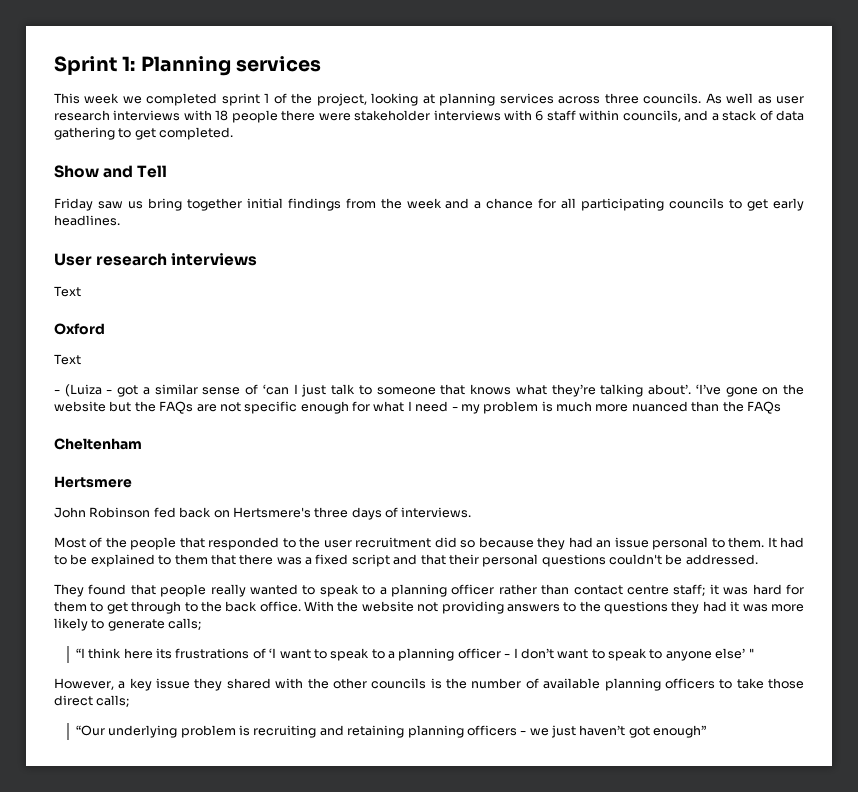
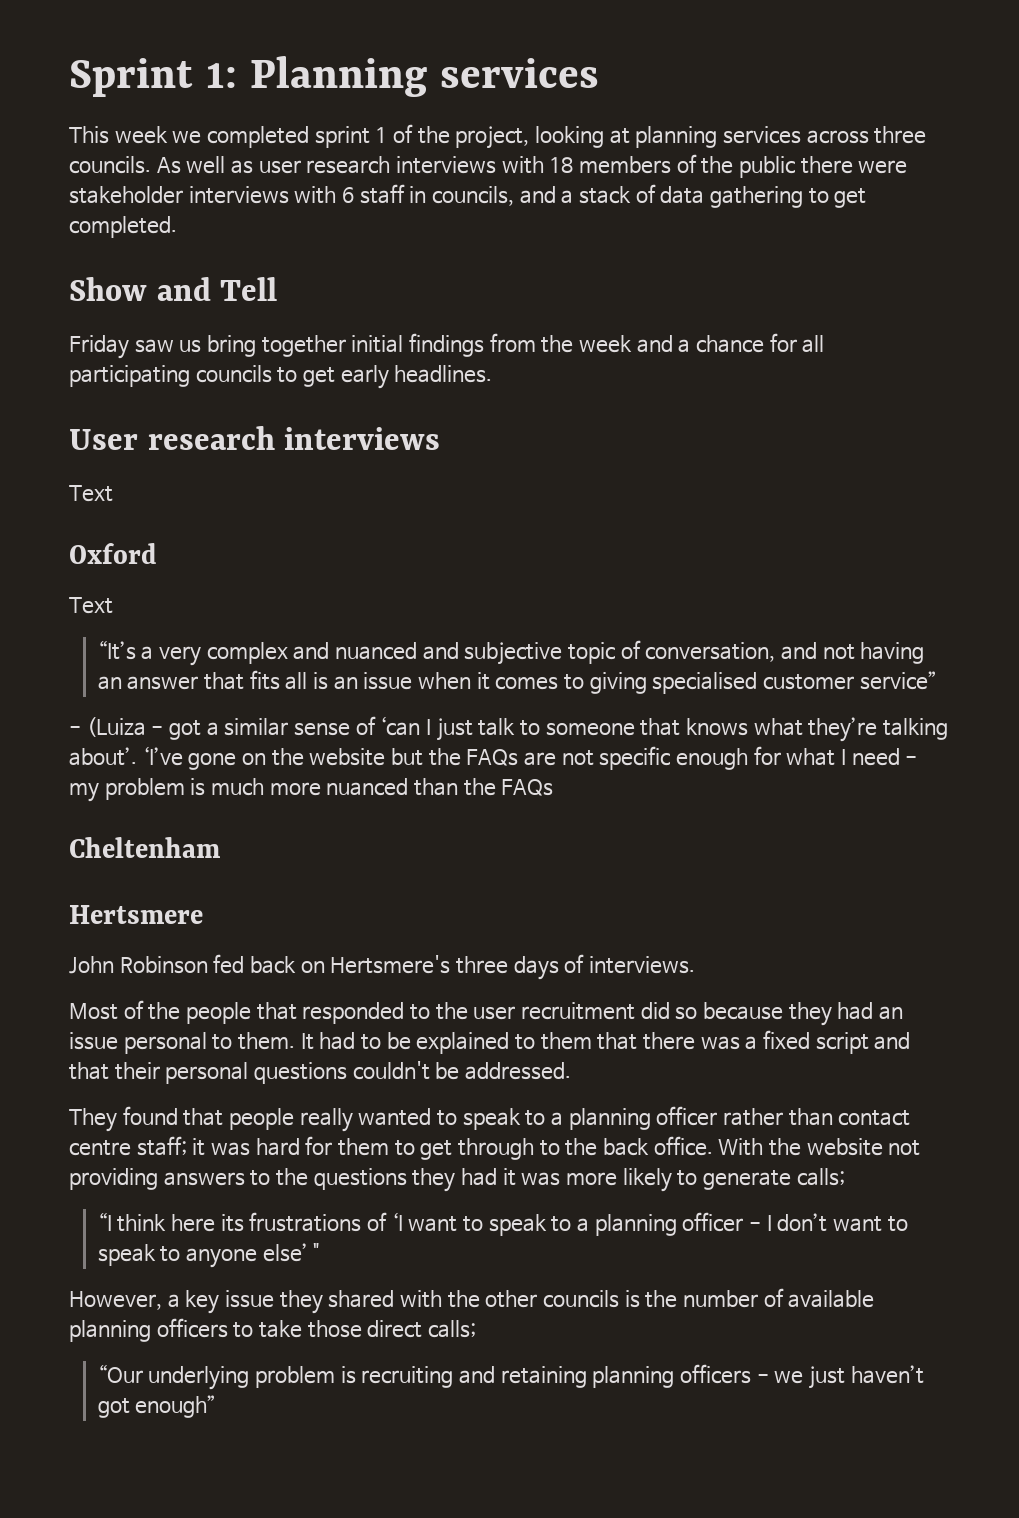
[231,110,278,123] people -> [578,154,795,178] members of the public
[579,110,620,121] within -> [409,186,427,203] in
(81, 359) none -> [97,640,925,666] [97,670,937,694] // “It’s a very complex and nuanced and subjective topic of conversation, and not having an answer that fits all is an issue when it comes to giving specialised customer service”

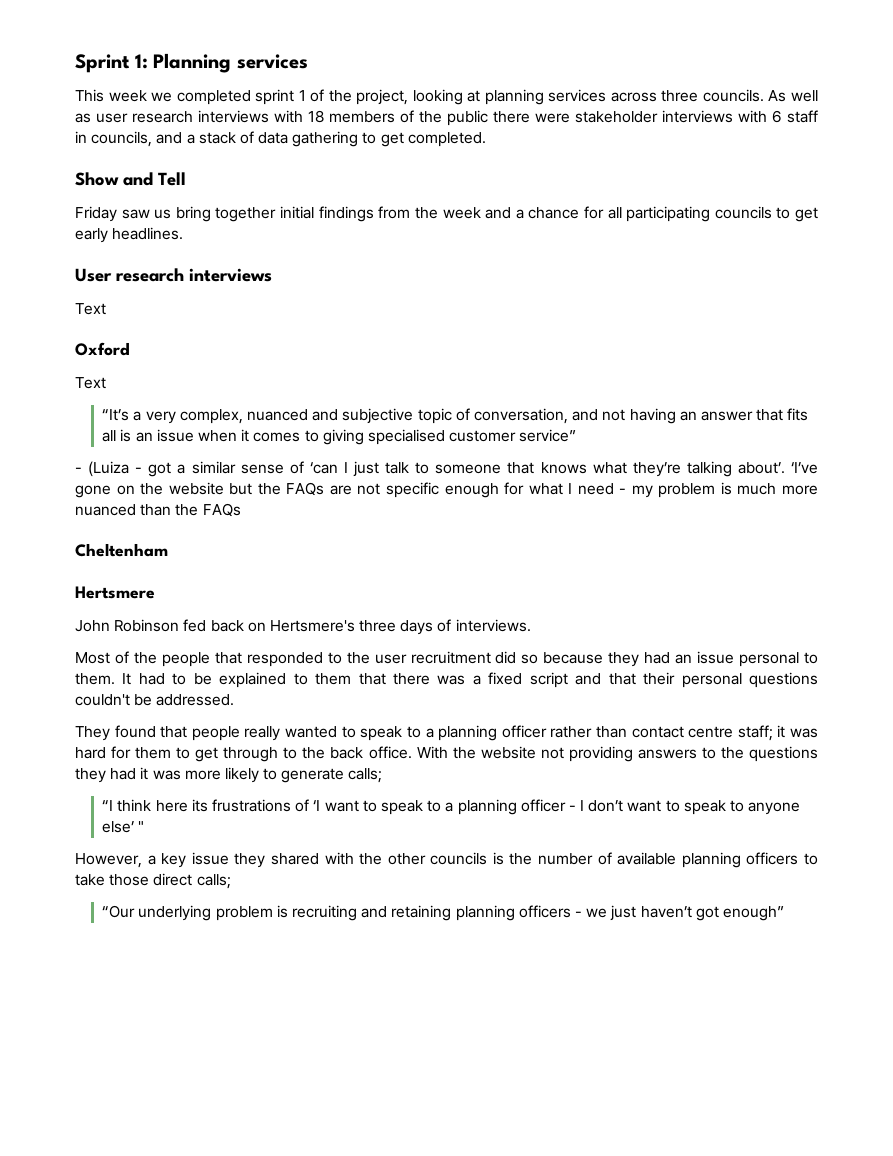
[206,642,330,664] complex and -> [179,409,243,424] complex,

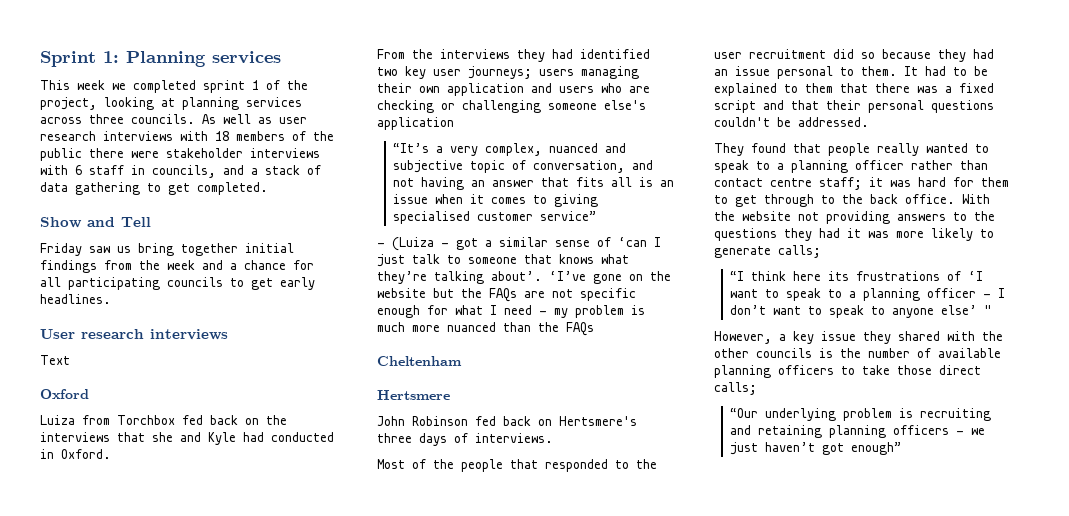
[75,377,106,389] Text -> [40,415,287,425] [40,432,334,445] [40,449,111,459] [377,49,650,62] [377,66,639,79] [377,83,650,96] [377,100,646,113] [377,117,454,130] Luiza from Torchbox fed back on the interviews that she and Kyle had conducted in Oxford. // From the interviews they had identified two key user journeys; users managing their own application and users who are checking or challenging someone else's application

